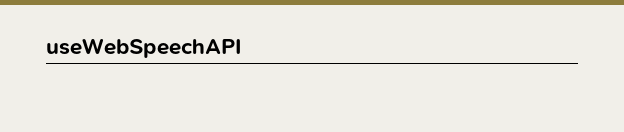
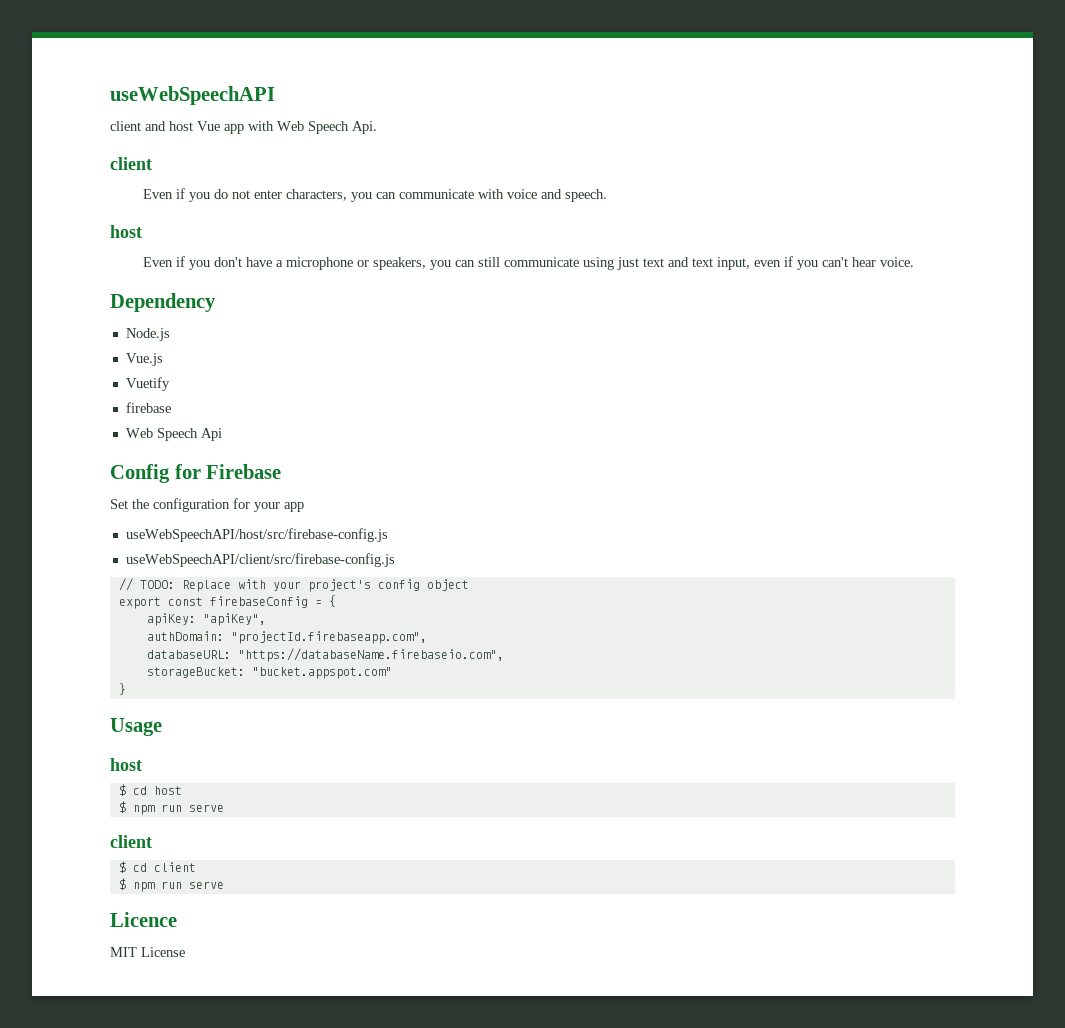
(242, 48) none -> [110,121,377,134] [110,157,152,170] [143,188,608,202] [110,225,142,238] [143,256,915,270] [110,293,216,312] [125,328,170,341] [125,353,163,366] [125,377,170,391] [125,402,171,413] [125,428,222,441] [110,464,282,483] [110,498,304,512] [125,528,388,542] [125,553,395,567] [118,578,469,592] [118,595,336,609] [146,613,266,626] [146,631,427,644] [146,648,504,662] [146,667,392,679] [118,683,126,695] [110,718,162,736] [110,758,142,771] [118,784,182,796] [118,801,224,815] [110,835,152,848] [118,861,196,873] [118,878,224,892] [110,912,177,927] [110,947,185,957] // client and host Vue app with Web Speech Api. // client // Even if you do not enter characters, you can communicate with voice and speech. // host // Even if you don't have a microphone or speakers, you can still communicate using just text and text input, even if you can't hear voice. // Dependency // Node.js // Vue.js // Vuetify // firebase // Web Speech Api // Config for Firebase // Set the configuration for your app // useWebSpeechAPI/host/src/firebase-config.js // useWebSpeechAPI/client/src/firebase-config.js // // TODO: Replace with your project's config object // export const firebaseConfig = { // apiKey: "apiKey", // authDomain: "projectId.firebaseapp.com", // databaseURL: "https://databaseName.firebaseio.com", // storageBucket: "bucket.appspot.com" // } // Usage // host // $ cd host // $ npm run serve // client // $ cd client // $ npm run serve // Licence // MIT License

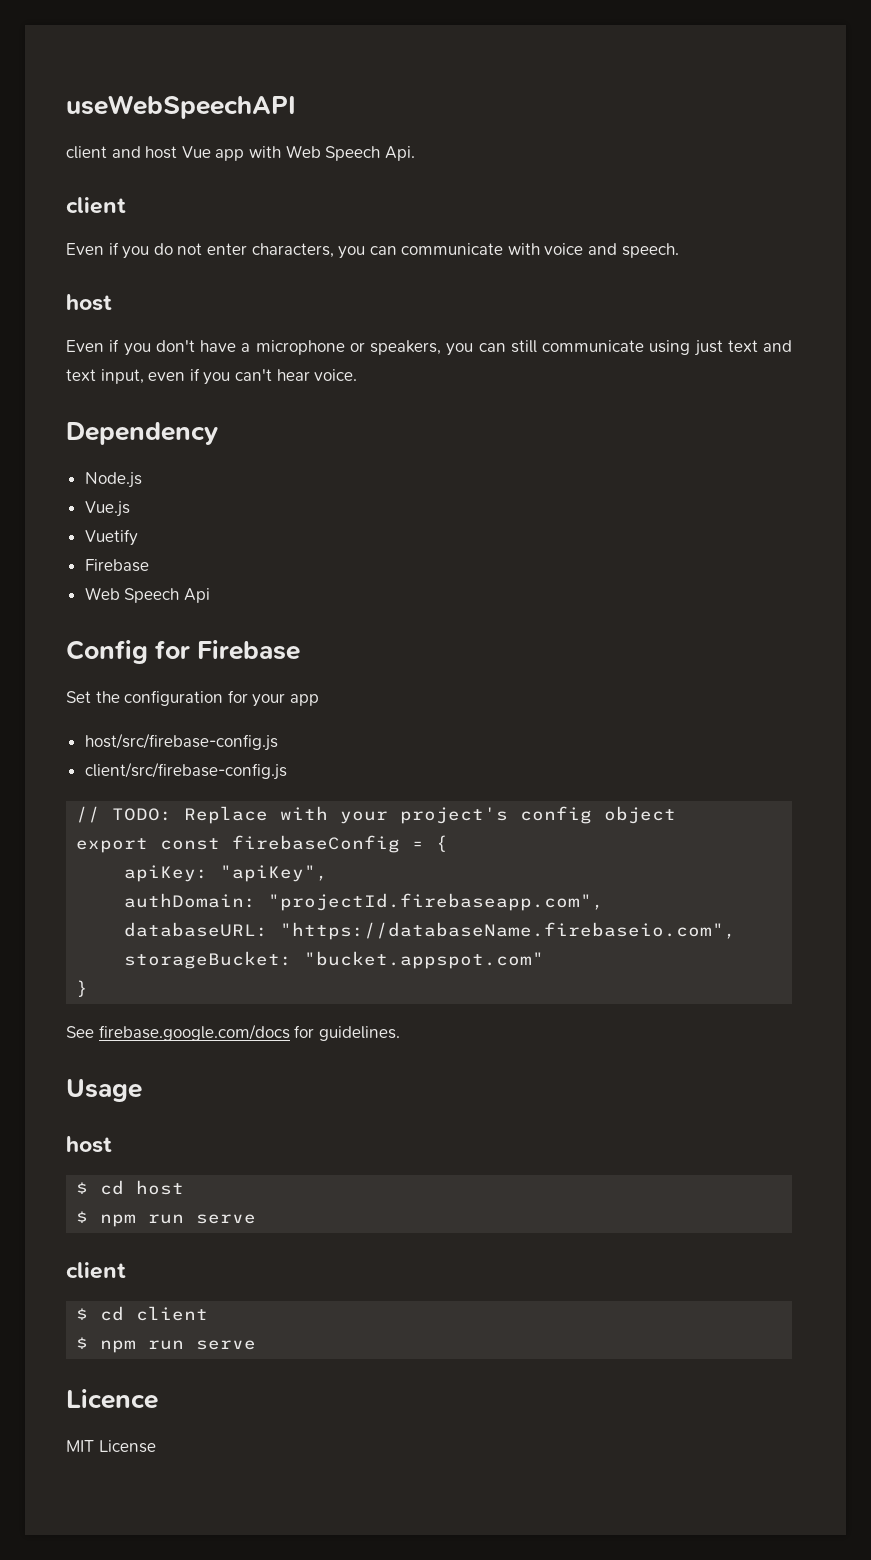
[125,402,171,413] firebase -> [84,559,149,572] Firebase
[125,528,388,542] [125,553,395,567] useWebSpeechAPI/host/src/firebase-config.js // useWebSpeechAPI/client/src/firebase-config.js -> [84,733,278,751] [84,762,287,780] host/src/firebase-config.js // client/src/firebase-config.js
(126, 689) none -> [66,1024,400,1041] // See firebase.google.com/docs for guidelines.

